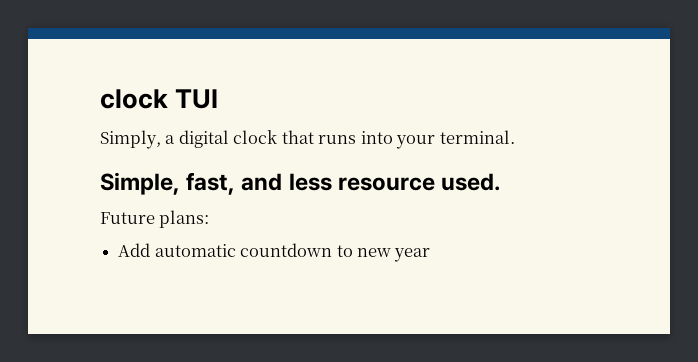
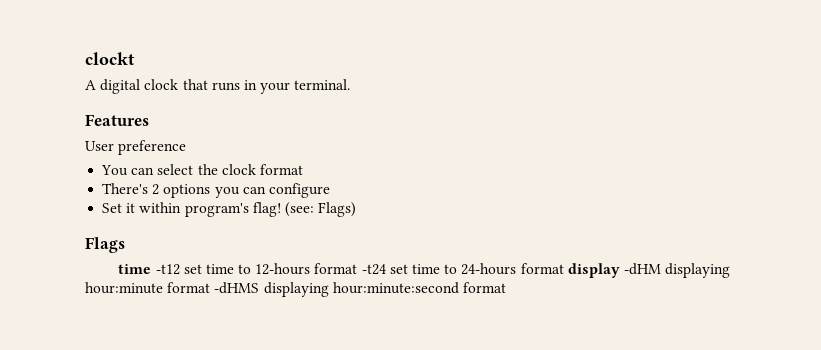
[100,89,219,109] [100,130,176,149] clock TUI // Simply, a -> [85,52,135,65] [85,80,96,90] clockt // A
[360,131,393,144] into -> [243,80,257,90] in
[100,172,501,195] [100,210,210,228] [118,243,431,262] Simple, fast, and less resource used. // Future plans: // Add automatic countdown to new year -> [85,114,149,126] [85,140,187,155] [101,164,303,176] [102,183,330,198] [102,202,357,217] [85,237,125,253] [118,263,731,278] [85,282,506,297] Features // User preference // You can select the clock format // There's 2 options you can configure // Set it within program's flag! (see: Flags) // Flags // time -t12 set time to 12-hours format -t24 set time to 24-hours format display -dHM displaying hour:minute format -dHMS displaying hour:minute:second format

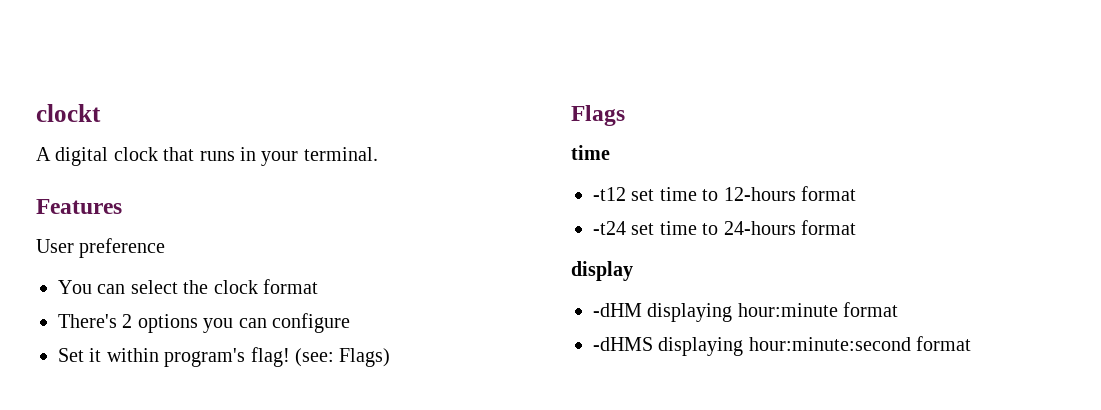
(152, 269) none -> (610, 152) //
(358, 268) none -> (856, 193) //
(564, 268) none -> (856, 227) //
(620, 270) none -> (633, 271) //
(211, 287) none -> (899, 309) //

